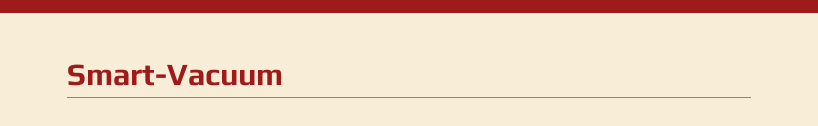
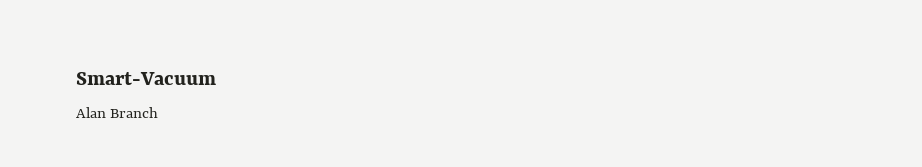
(283, 75) none -> [76,107,159,118] // Alan Branch

